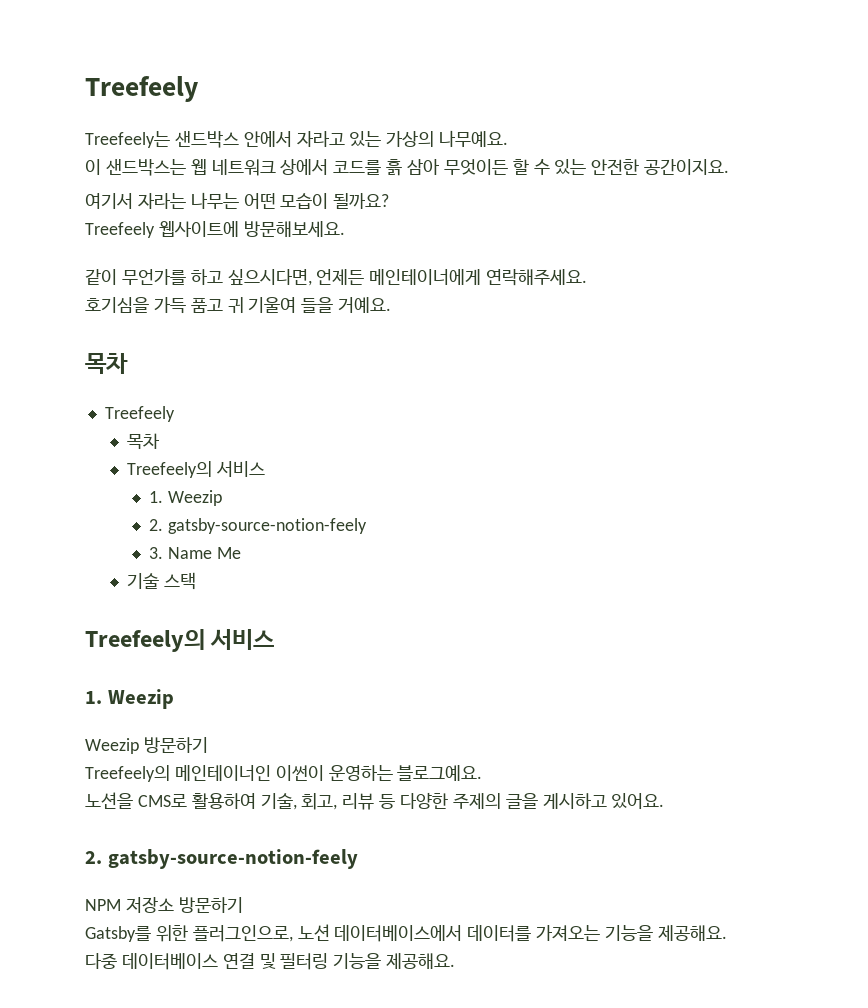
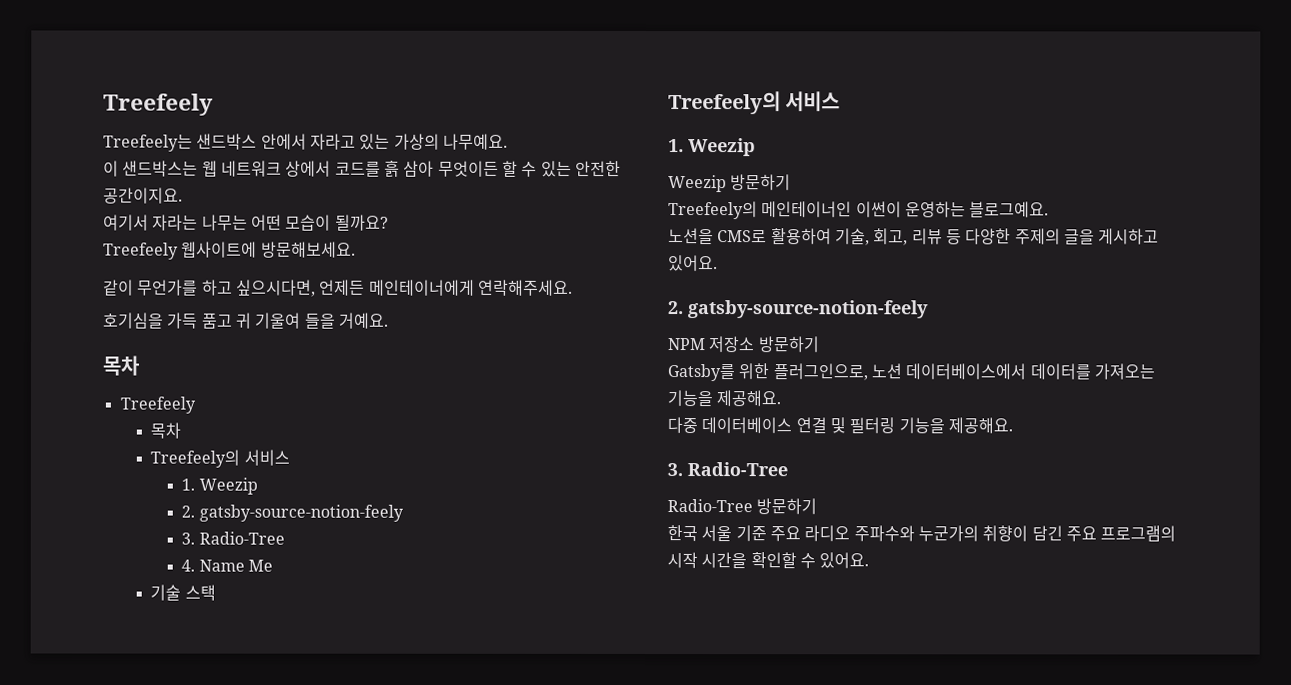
(164, 553) none -> [198,531,285,545] [181,559,196,572] Radio-Tree // 4.
(456, 961) none -> [667,462,788,477] [667,498,818,515] [667,525,1177,542] [667,552,870,569] // 3. Radio-Tree // Radio-Tree 방문하기 // 한국 서울 기준 주요 라디오 주파수와 누군가의 취향이 담긴 주요 프로그램의 시작 시간을 확인할 수 있어요.

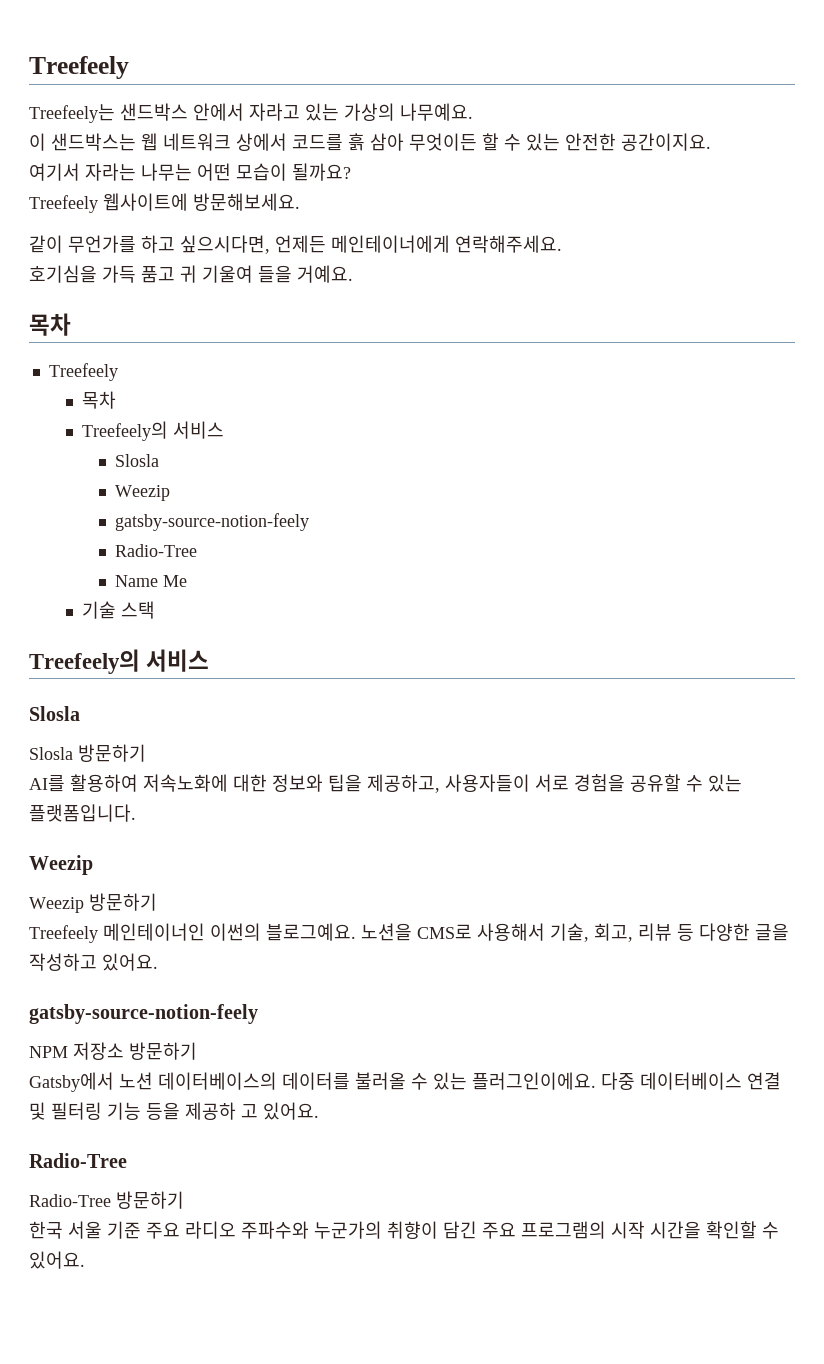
[181,477,258,495] [181,504,404,522] [181,531,285,545] [181,559,196,572] 1. Weezip // 2. gatsby-source-notion-feely // 3. Radio-Tree // 4. -> [114,454,159,467] [114,485,170,501] [114,513,309,531] [114,544,197,557] Slosla // Weezip // gatsby-source-notion-feely // Radio-Tree //
[668,139,684,153] 1. -> [29,706,80,721] [29,744,146,762] [29,774,742,793] [29,804,136,822] Slosla // Slosla 방문하기 // AI를 활용하여 저속노화에 대한 정보와 팁을 제공하고, 사용자들이 서로 경험을 공유할 수 있는 플랫폼입니다. //
[668,201,966,220] Treefeely의 메인테이너인 이썬이 운영하는 -> [29,923,261,943] Treefeely 메인테이너인 이썬의
(1050, 209) // -> (356, 932) none
[770,228,832,245] 활용하여 -> [477,923,545,941] 사용해서
[1014,228,1160,245] [668,255,718,272] [668,301,684,315] 주제의 글을 게시하고 있어요. // 2. -> [755,923,789,941] [29,953,158,971] 글을 작성하고 있어요. //
[667,363,1155,382] [667,390,782,407] Gatsby를 위한 플러그인으로, 노션 데이터베이스에서 데이터를 가져오는 기능을 제공해요. // -> [29,1072,596,1092] Gatsby에서 노션 데이터베이스의 데이터를 불러올 수 있는 플러그인이에요.
[898,417,1013,434] [667,463,683,477] 기능을 제공해요. // 3. -> [107,1102,319,1120] 기능 등을 제공하 고 있어요. //

